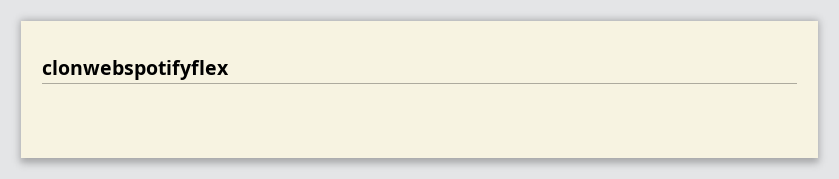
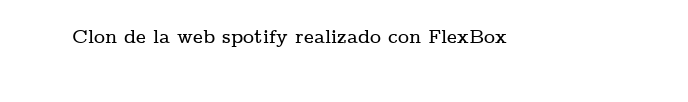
[42,60,229,80] clonwebspotifyflex -> [72,30,507,47] Clon de la web spotify realizado con FlexBox

